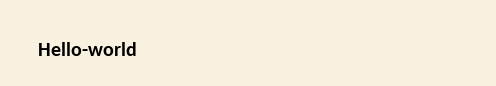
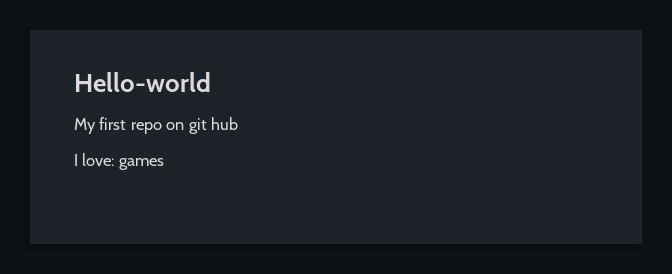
(137, 49) none -> [74,117,239,134] [74,153,164,170] // My first repo on git hub // I love: games

